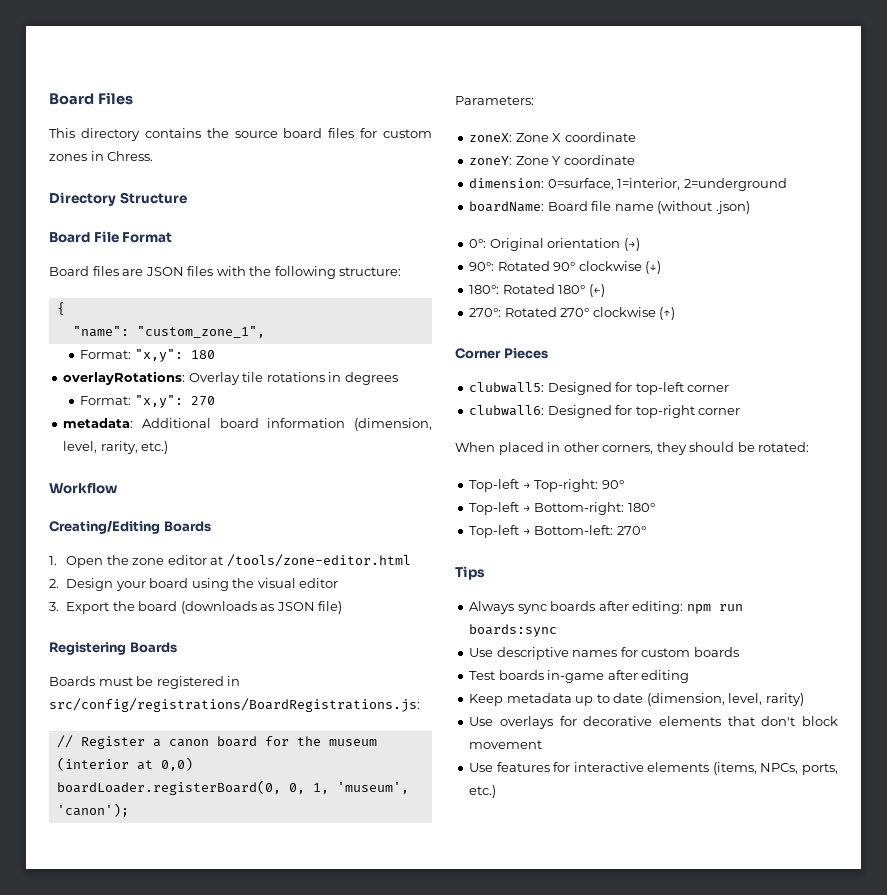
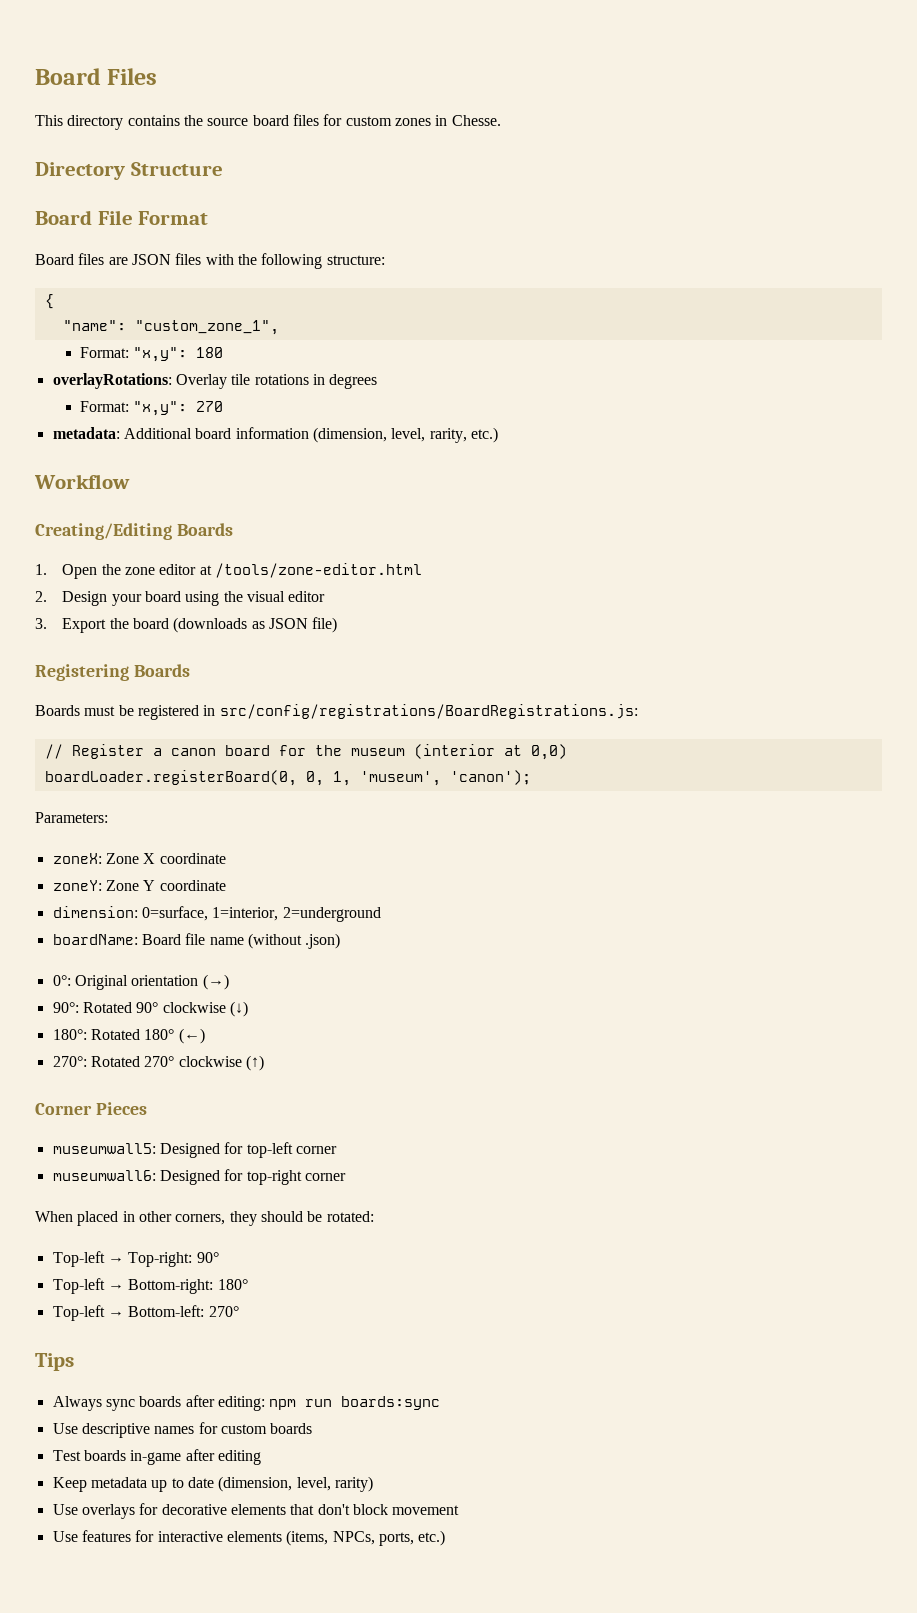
[107,151,154,161] Chress. -> [451,115,501,126] Chesse.
[469,382,545,393] clubwall5: -> [52,1143,156,1154] museumwall5:
[469,405,545,416] clubwall6: -> [52,1170,156,1181] museumwall6:

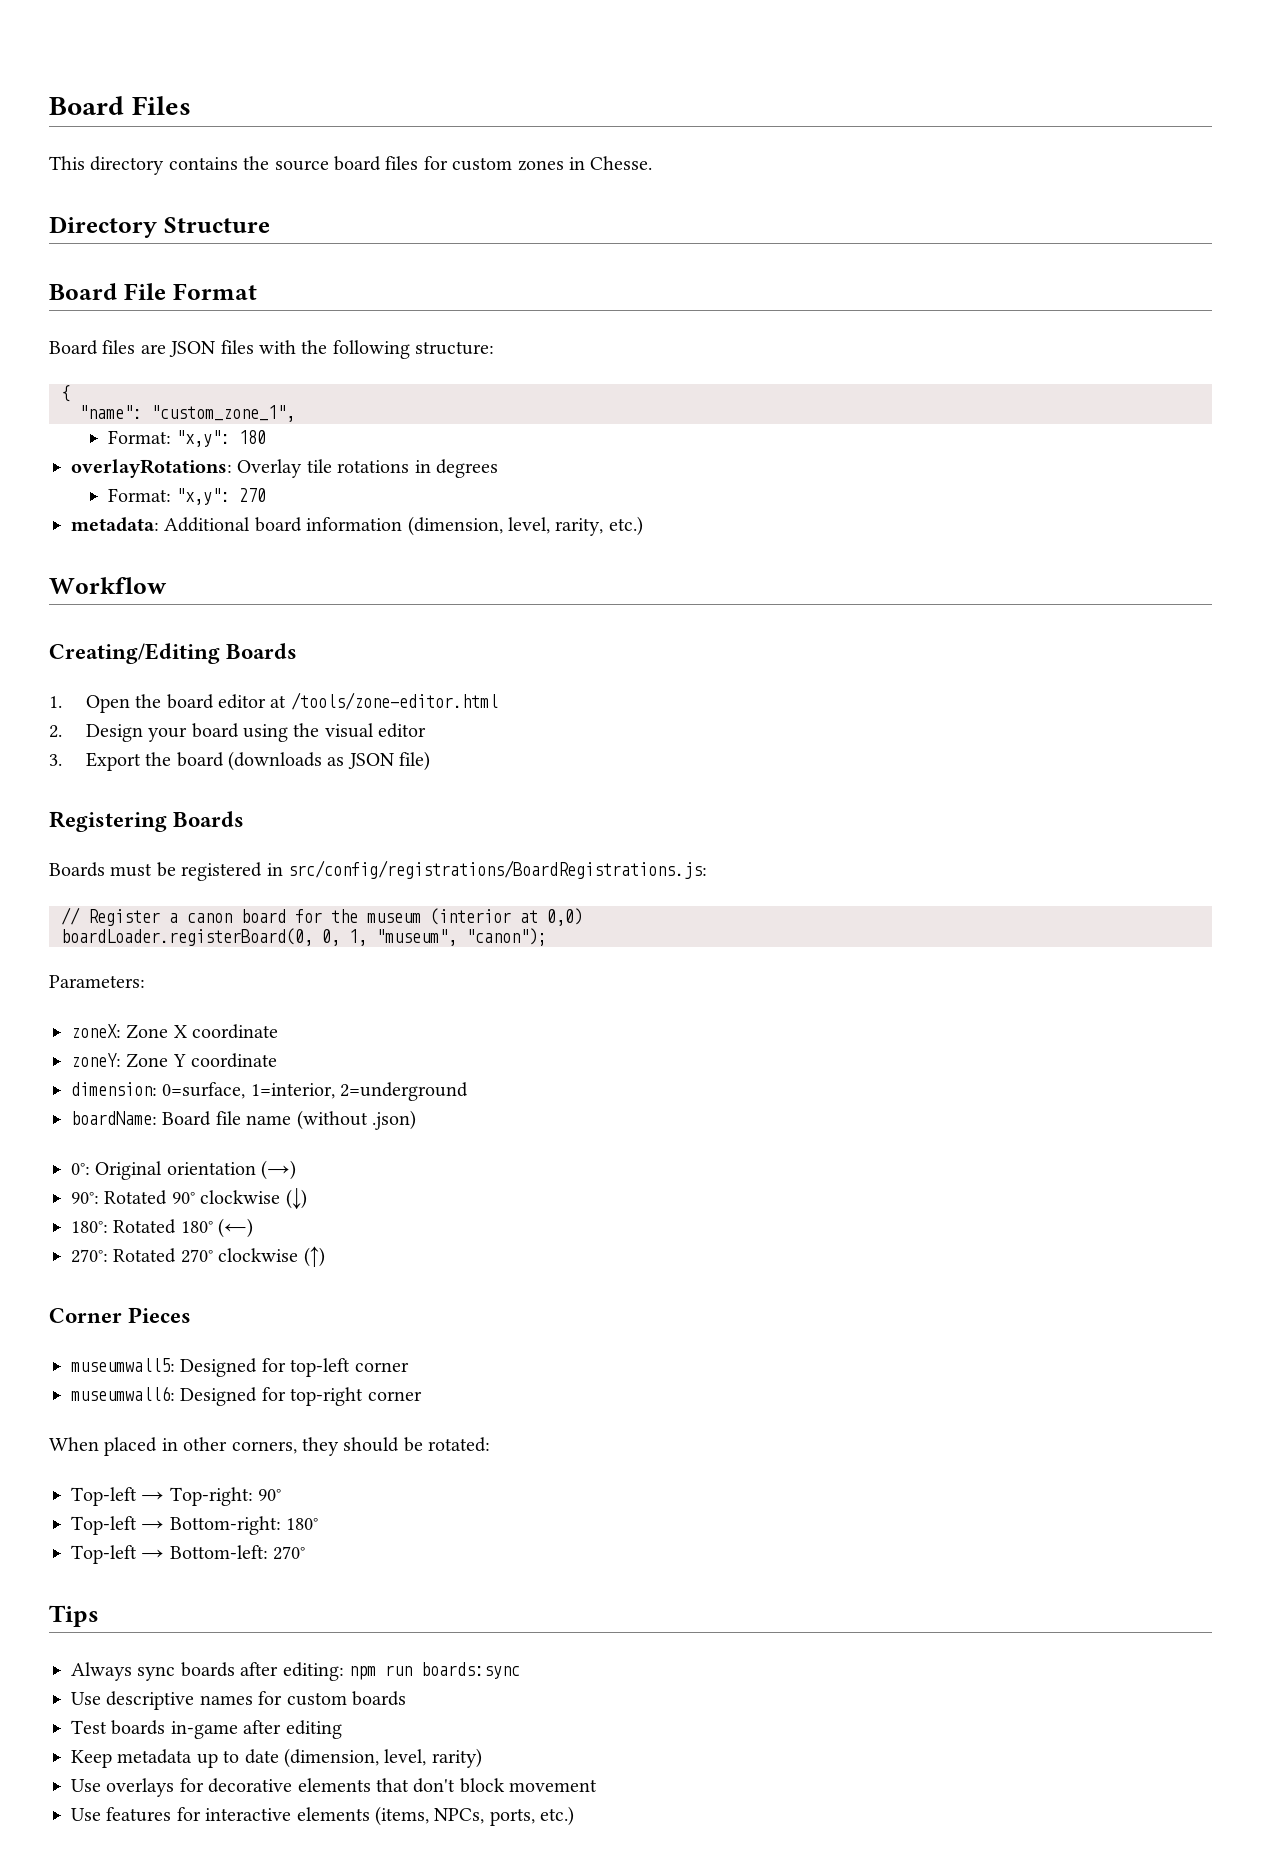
[125,567,156,575] zone -> [166,694,214,709] board
[359,770,531,786] 'museum', 'canon'); -> [376,928,547,946] "museum", "canon");

